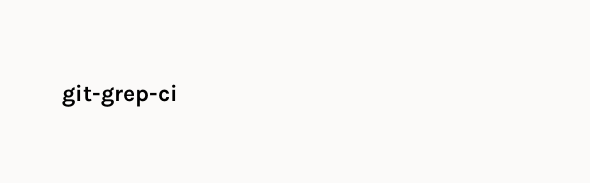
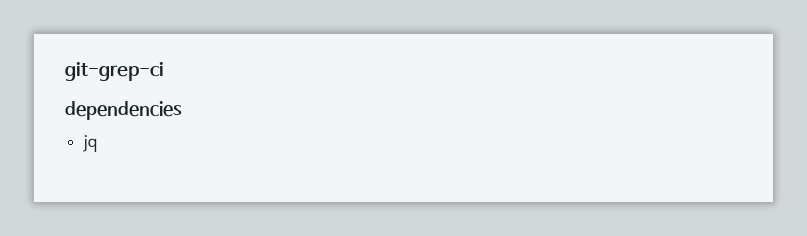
(178, 95) none -> [65,101,182,120] [82,135,97,152] // dependencies // jq

